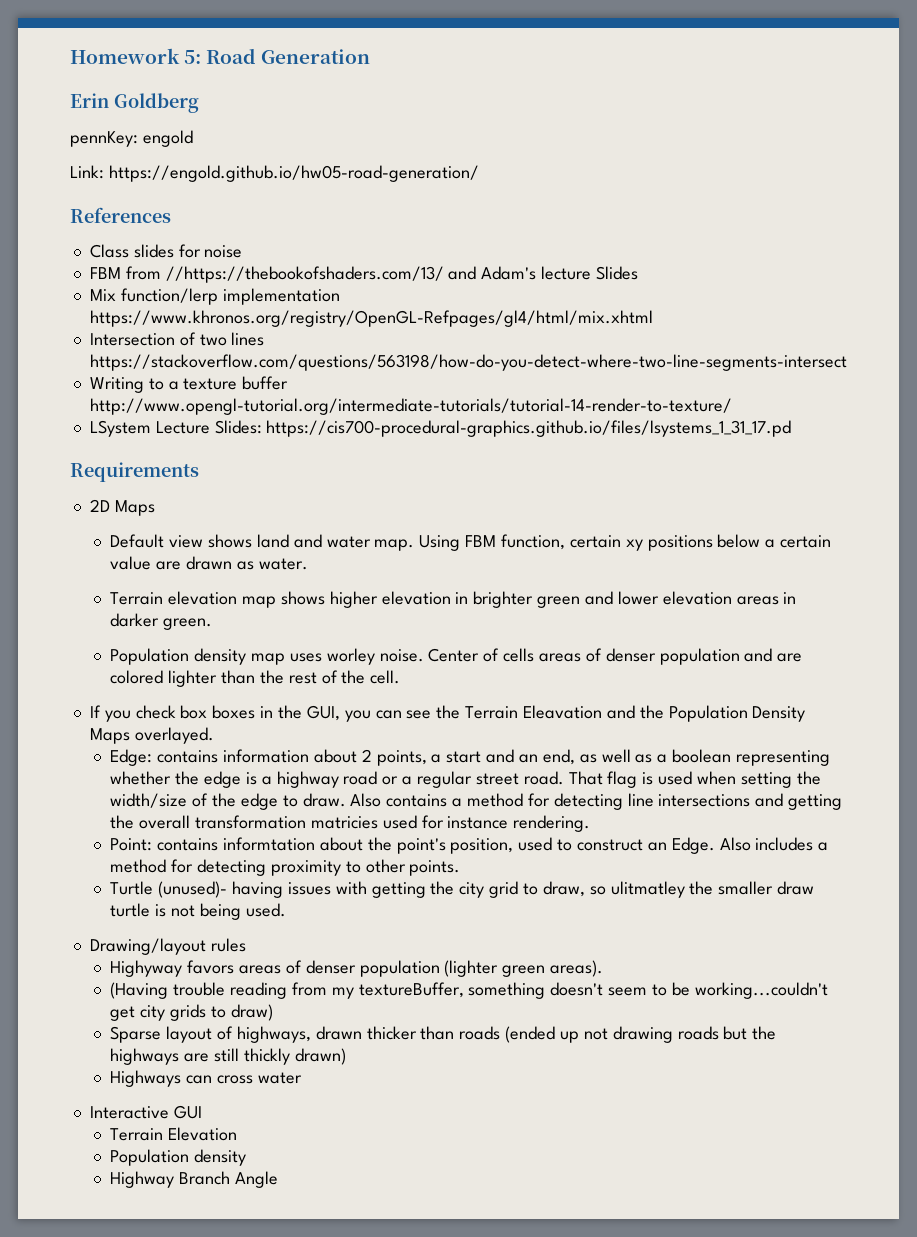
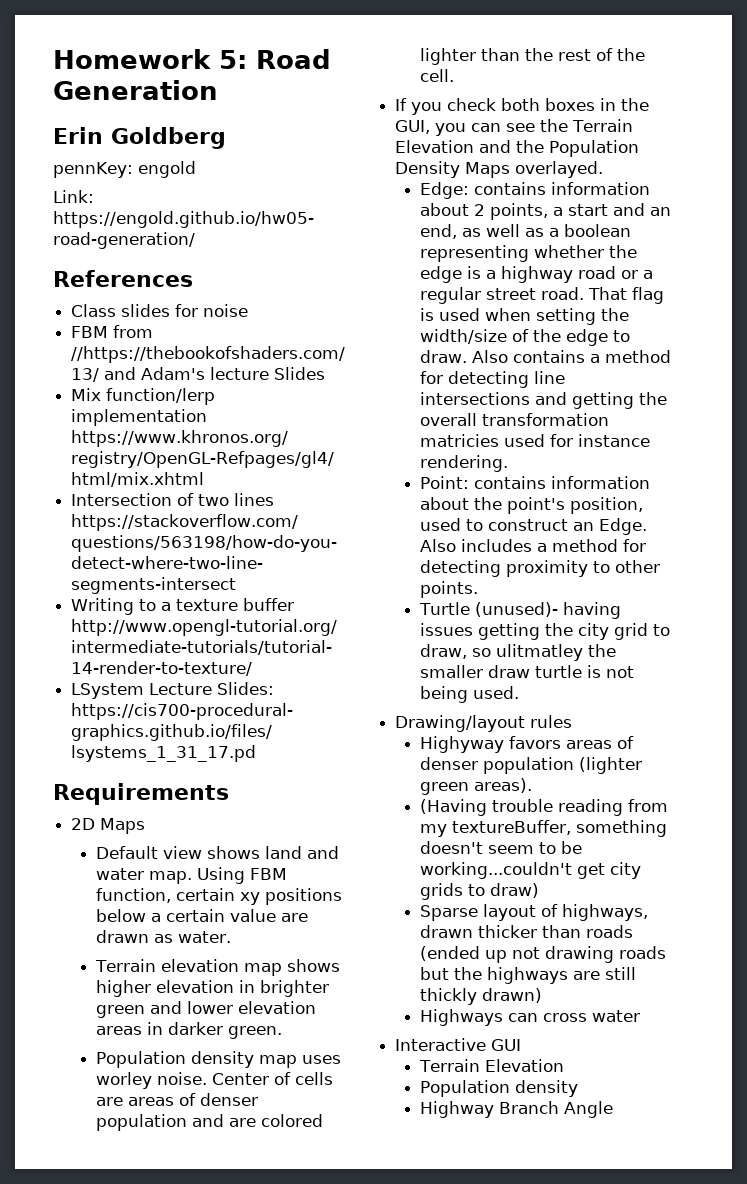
(535, 655) none -> [96,1097,124,1106] are
[180,705,208,719] box -> [501,98,541,111] both
[522,705,602,719] Eleavation -> [395,140,475,153] Elevation
[223,837,316,851] informtation -> [551,476,651,489] information
[335,881,367,895] with -> (474, 629) none

